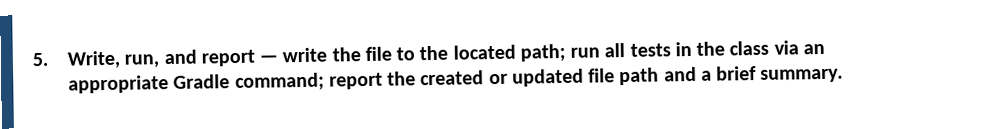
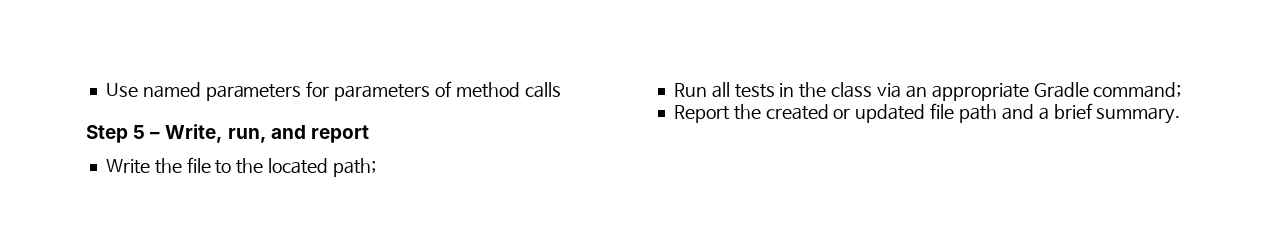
[32,52,48,67] 5. -> [105,81,561,101] [86,125,161,143] Use named parameters for parameters of method calls // Step 5 –
[259,47,328,63] — write -> [105,159,150,174] // Write
[570,47,601,58] run -> [673,83,707,97] // Run
[328,72,383,90] report -> [673,105,730,123] // Report

